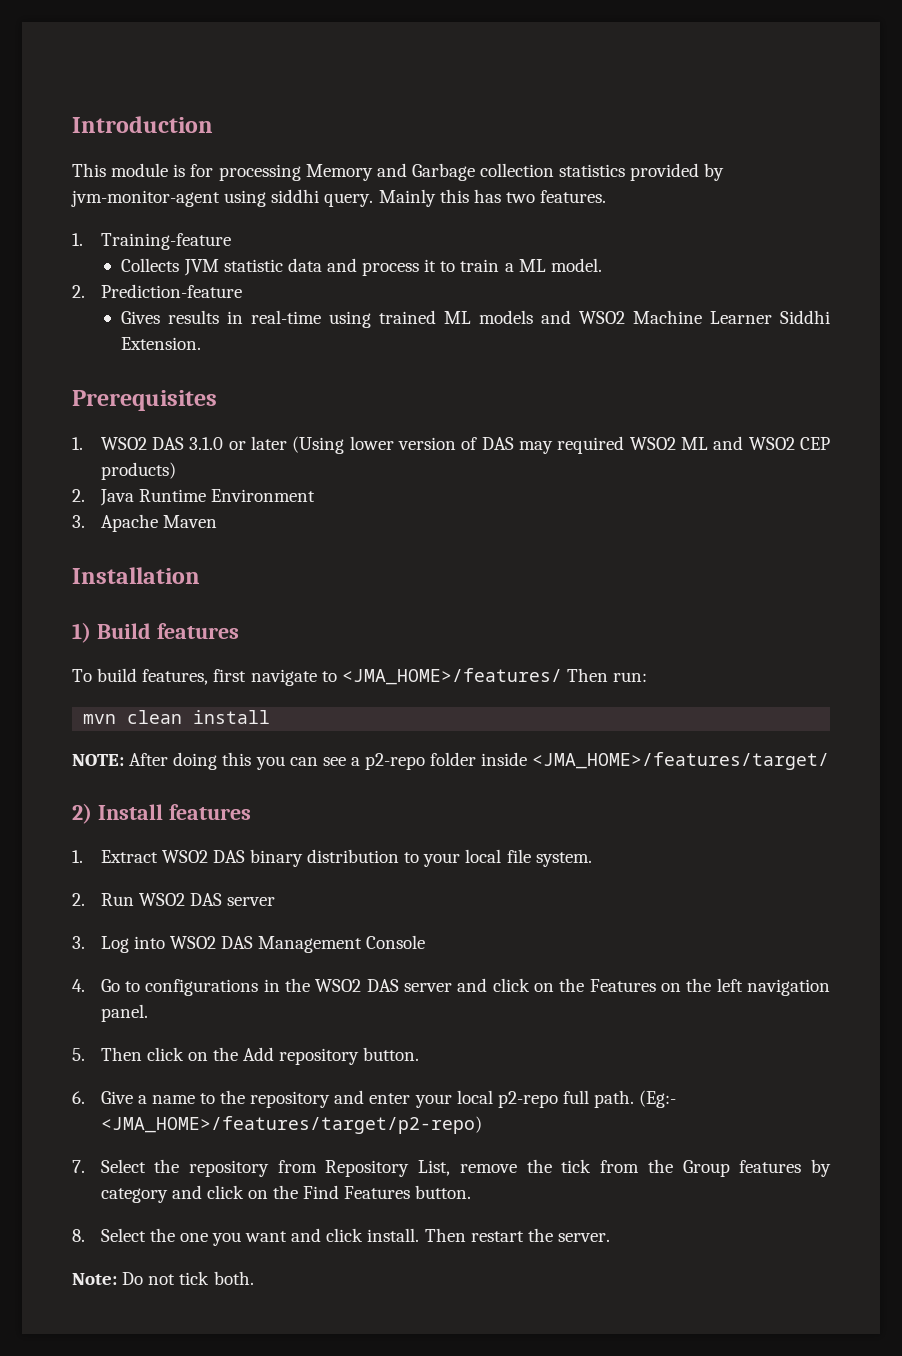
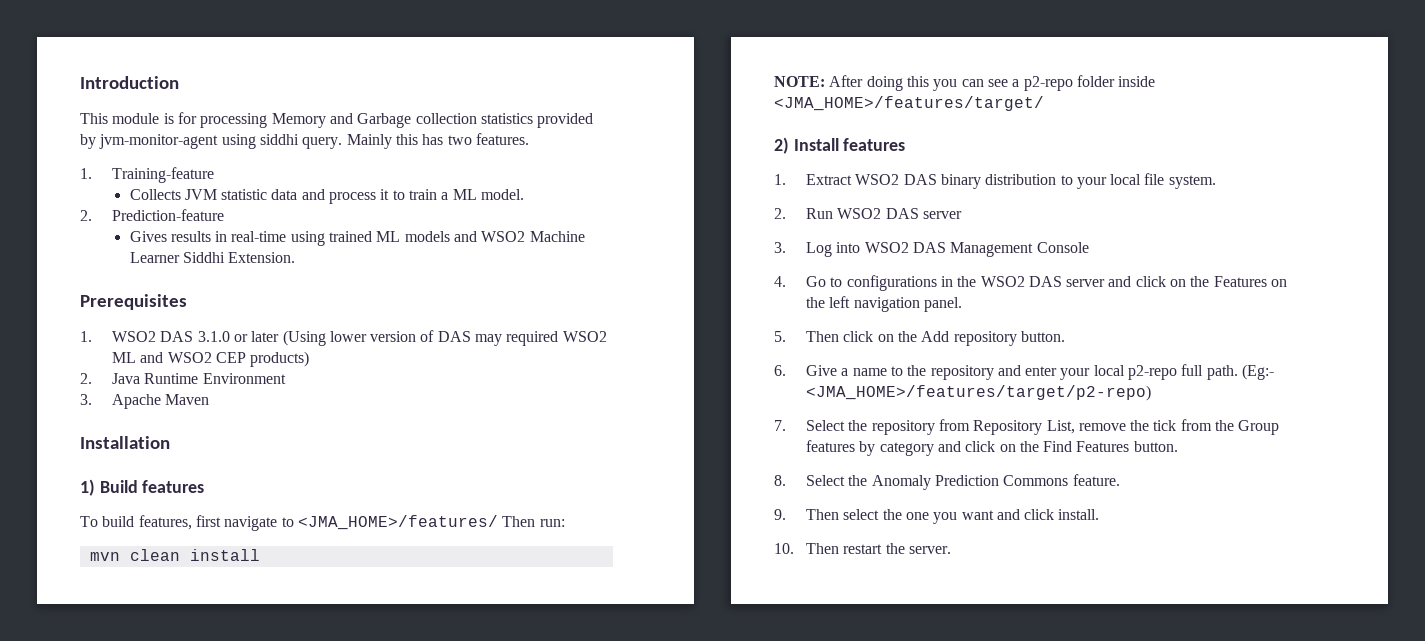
(175, 1235) none -> [871,474,1120,490] [774,509,902,520] Anomaly Prediction Commons feature. // 9. Then select the
(420, 1235) none -> [774,543,794,554] // 10.
[72,1271,254,1285] // Note: Do not tick both. -> (951, 550) none

